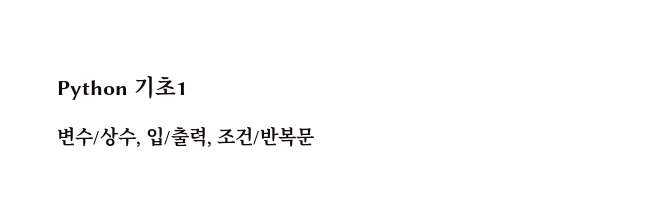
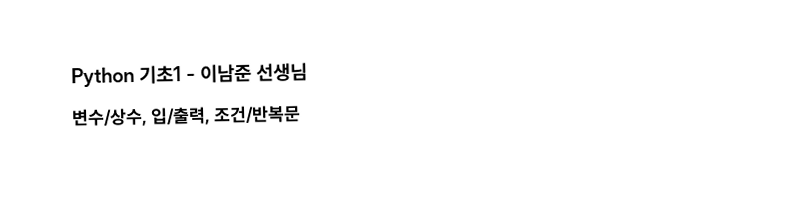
(187, 87) none -> [185,62,309,83] - 이남준 선생님

